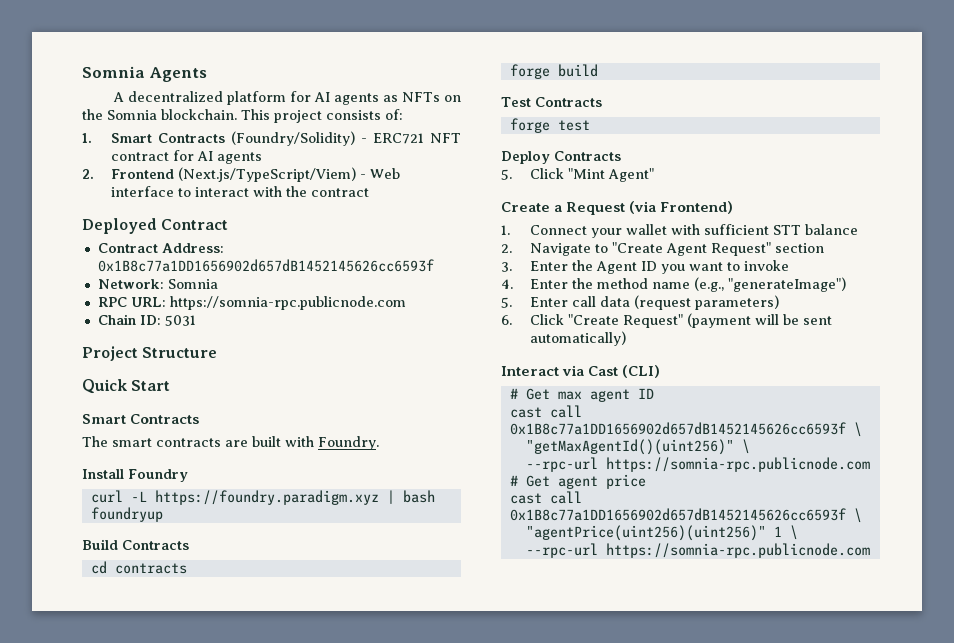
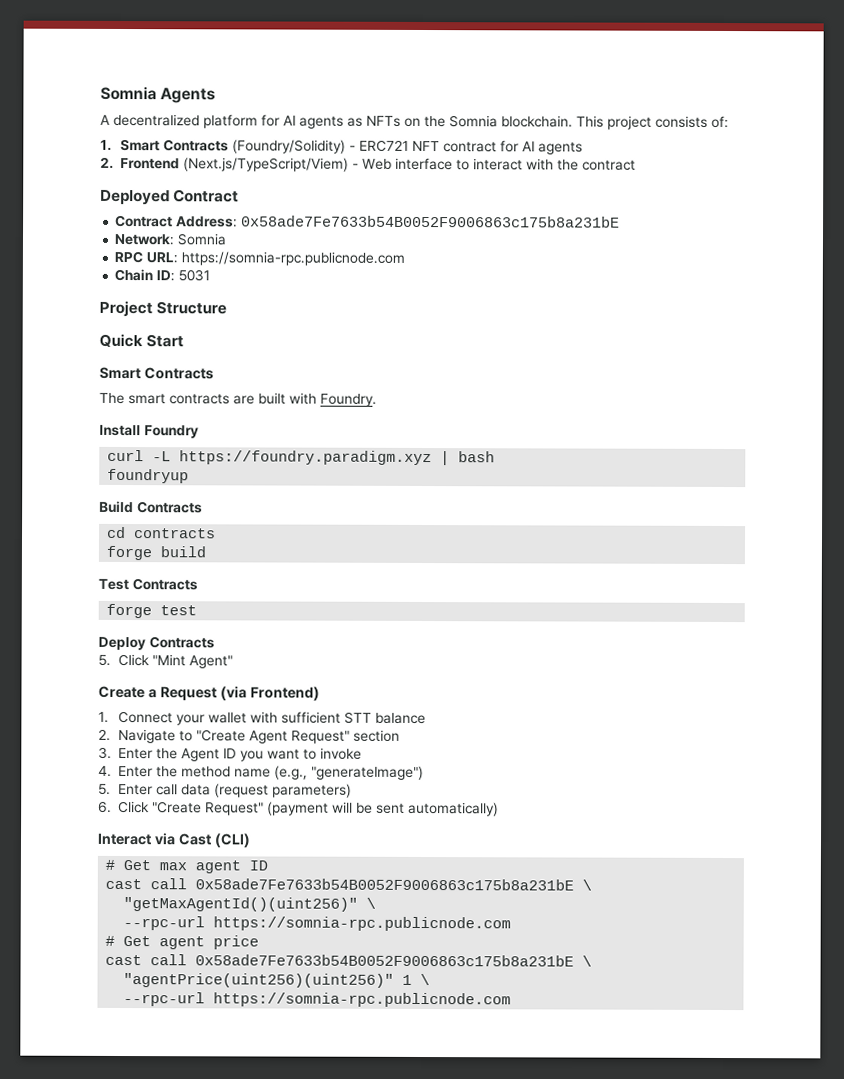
[97,259,434,272] 0x1B8c77a1DD1656902d657dB1452145626cc6593f -> [241,215,621,228] 0x58ade7Fe7633b54B0052F9006863c175b8a231bE
[509,422,846,435] 0x1B8c77a1DD1656902d657dB1452145626cc6593f -> [195,878,575,891] 0x58ade7Fe7633b54B0052F9006863c175b8a231bE
[509,508,846,521] 0x1B8c77a1DD1656902d657dB1452145626cc6593f -> [195,954,575,967] 0x58ade7Fe7633b54B0052F9006863c175b8a231bE

